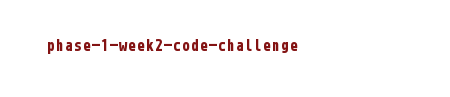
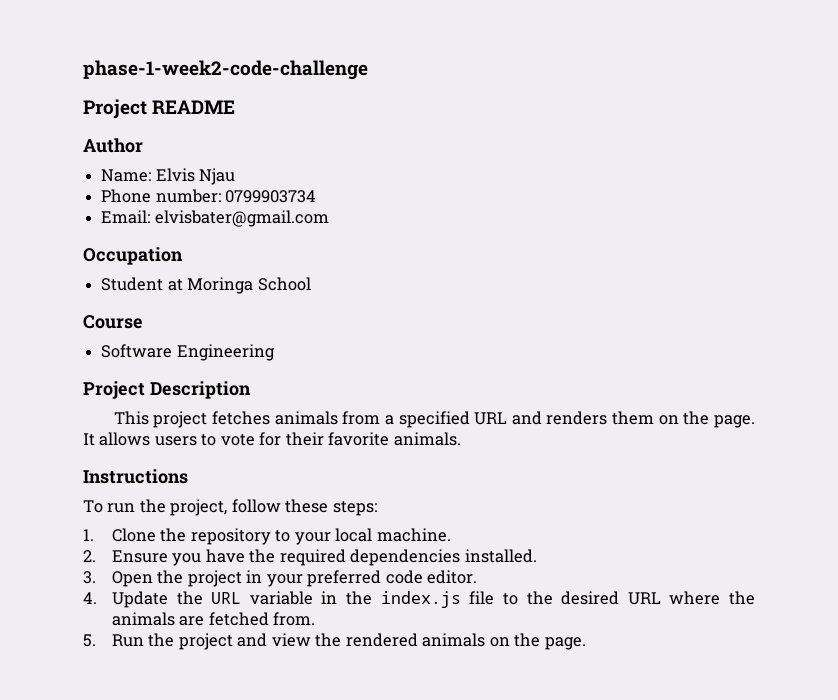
(298, 46) none -> [83,99,236,119] [83,138,143,153] [101,168,236,185] [101,189,317,203] [101,210,329,227] [83,247,183,265] [101,277,311,294] [83,315,143,329] [101,344,275,361] [83,381,251,399] [113,411,755,428] [83,432,461,446] [83,469,188,484] [83,499,377,516] [83,528,451,545] [83,549,537,566] [83,570,478,587] [83,591,755,608] [111,612,316,626] [83,633,586,650] // Project README // Author // Name: Elvis Njau // Phone number: 0799903734 // Email: elvisbater@gmail.com // Occupation // Student at Moringa School // Course // Software Engineering // Project Description // This project fetches animals from a specified URL and renders them on the page. It allows users to vote for their favorite animals. // Instructions // To run the project, follow these steps: // 1. Clone the repository to your local machine. // 2. Ensure you have the required dependencies installed. // 3. Open the project in your preferred code editor. // 4. Update the URL variable in the index.js file to the desired URL where the animals are fetched from. // 5. Run the project and view the rendered animals on the page.

